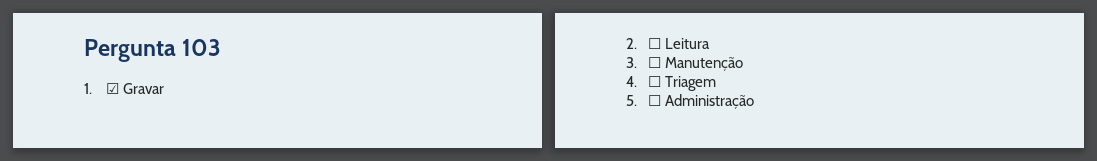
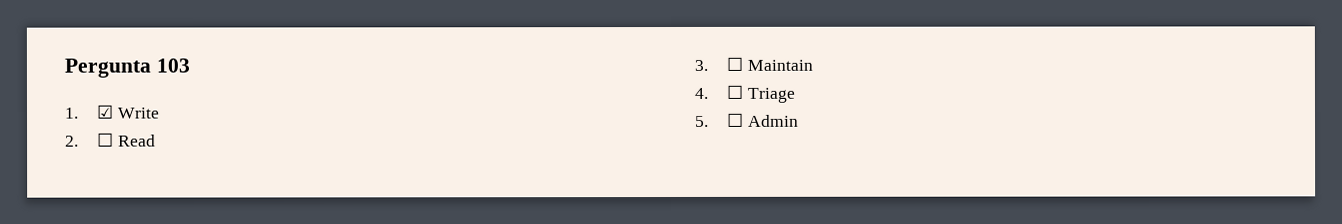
[123,83,165,94] Gravar -> [116,107,160,119] Write
[665,38,711,49] Leitura -> [117,134,156,147] Read
[665,57,744,71] Manutenção -> [746,59,813,71] Maintain
[665,76,717,91] Triagem -> [746,87,795,103] Triage
[665,94,755,109] Administração -> [747,114,799,127] Admin

